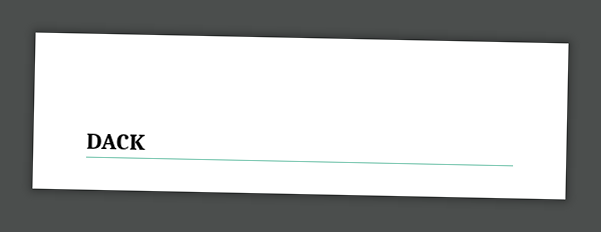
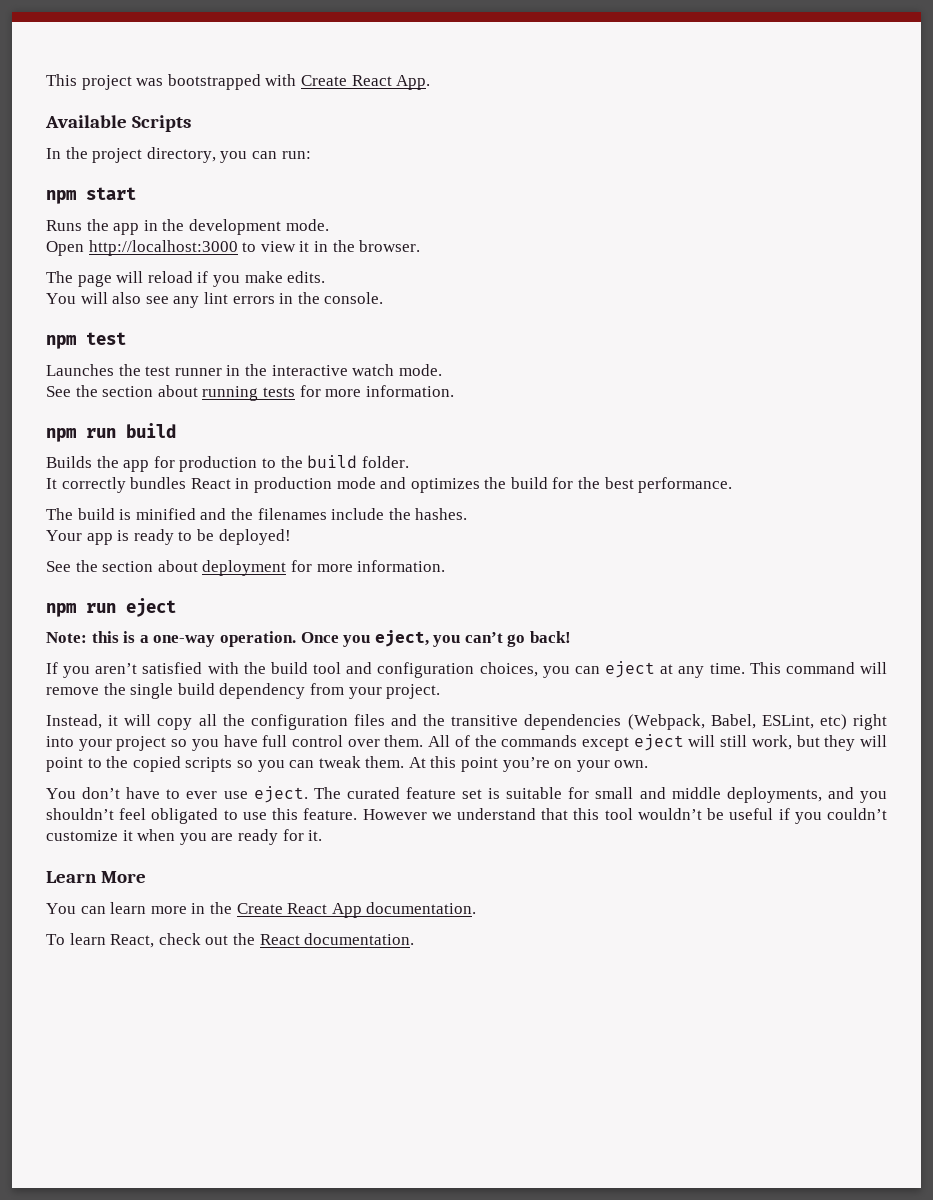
[86,133,146,150] DACK -> [46,74,431,90] [45,115,192,132] [46,147,311,163] [46,187,136,204] [46,219,329,235] [46,240,421,256] [46,271,326,287] [46,292,384,308] [46,332,126,349] [46,364,442,376] [46,385,454,401] [46,423,176,442] [46,455,409,472] [46,477,733,493] [46,508,468,520] [46,529,291,545] [46,560,446,576] [46,598,176,617] [46,630,572,647] [46,661,887,678] [46,683,441,699] [46,714,887,730] [46,734,887,751] [46,756,649,772] [46,786,887,803] [46,808,887,824] [46,829,323,845] [46,871,147,883] [46,902,477,918] [46,933,415,948] This project was bootstrapped with Create React App. // Available Scripts // In the project directory, you can run: // npm start // Runs the app in the development mode. // Open http://localhost:3000 to view it in the browser. // The page will reload if you make edits. // You will also see any lint errors in the console. // npm test // Launches the test runner in the interactive watch mode. // See the section about running tests for more information. // npm run build // Builds the app for production to the build folder. // It correctly bundles React in production mode and optimizes the build for the best performance. // The build is minified and the filenames include the hashes. // Your app is ready to be deployed! // See the section about deployment for more information. // npm run eject // Note: this is a one-way operation. Once you eject, you can’t go back! // If you aren’t satisfied with the build tool and configuration choices, you can eject at any time. This command will remove the single build dependency from your project. // Instead, it will copy all the configuration files and the transitive dependencies (Webpack, Babel, ESLint, etc) right into your project so you have full control over them. All of the commands except eject will still work, but they will point to the copied scripts so you can tweak them. At this point you’re on your own. // You don’t have to ever use eject. The curated feature set is suitable for small and middle deployments, and you shouldn’t feel obligated to use this feature. However we understand that this tool wouldn’t be useful if you couldn’t customize it when you are ready for it. // Learn More // You can learn more in the Create React App documentation. // To learn React, check out the React documentation.

